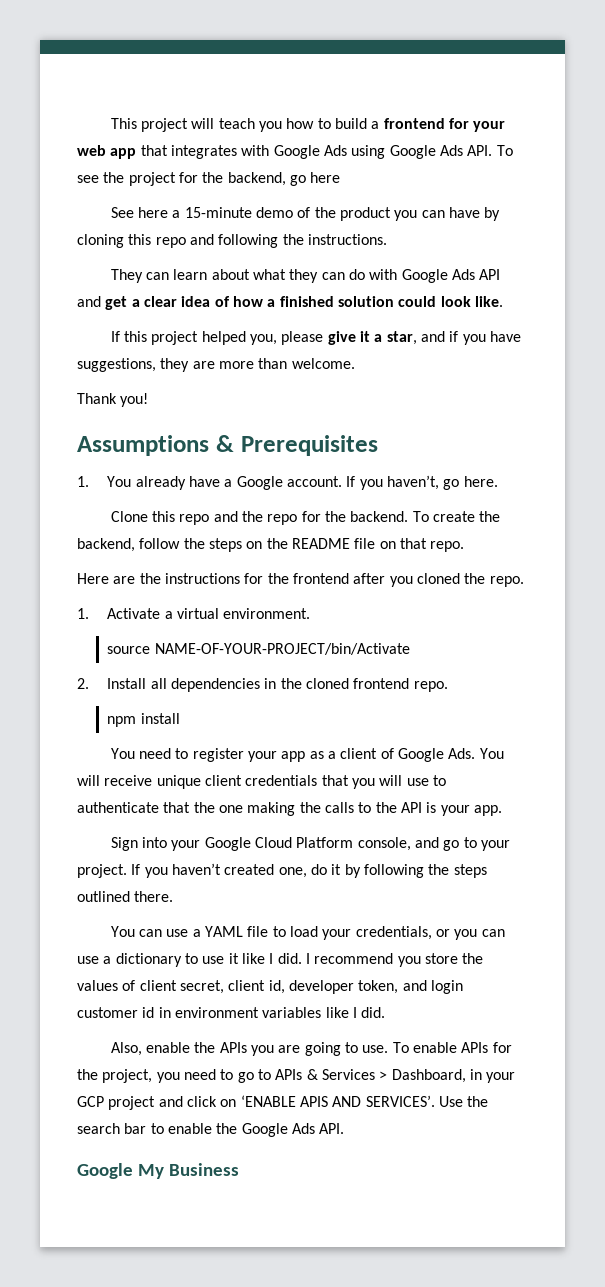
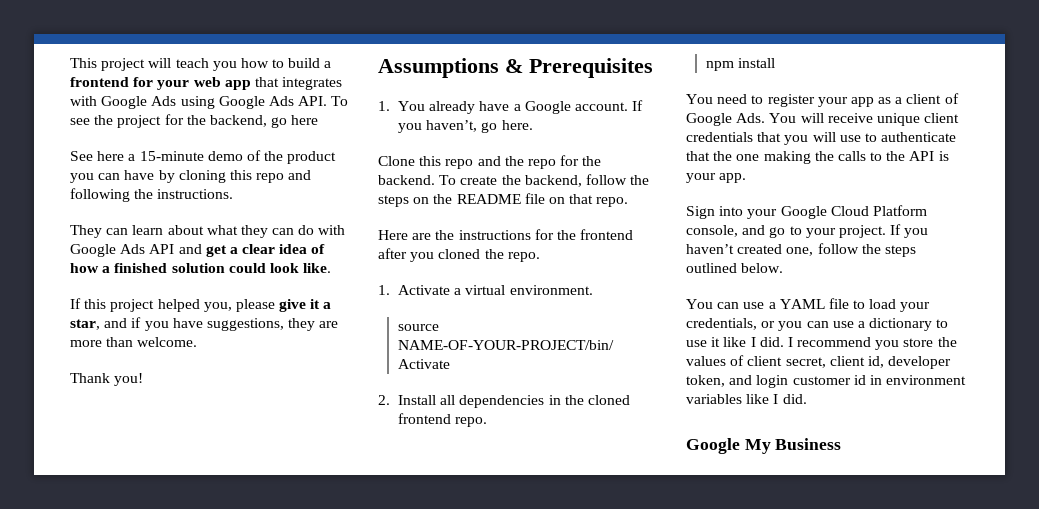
[310,864,424,878] do it by following -> [817,243,859,254] follow
[134,891,174,902] there. -> [741,263,784,273] below.
[110,1042,512,1056] [77,1069,516,1083] [77,1095,489,1110] [77,1123,345,1137] // Also, enable the APIs you are going to use. To enable APIs for the project, you need to go to APIs & Services > Dashboard, in your GCP project and click on ‘ENABLE APIS AND SERVICES’. Use the search bar to enable the Google Ads API. -> (807, 399) none

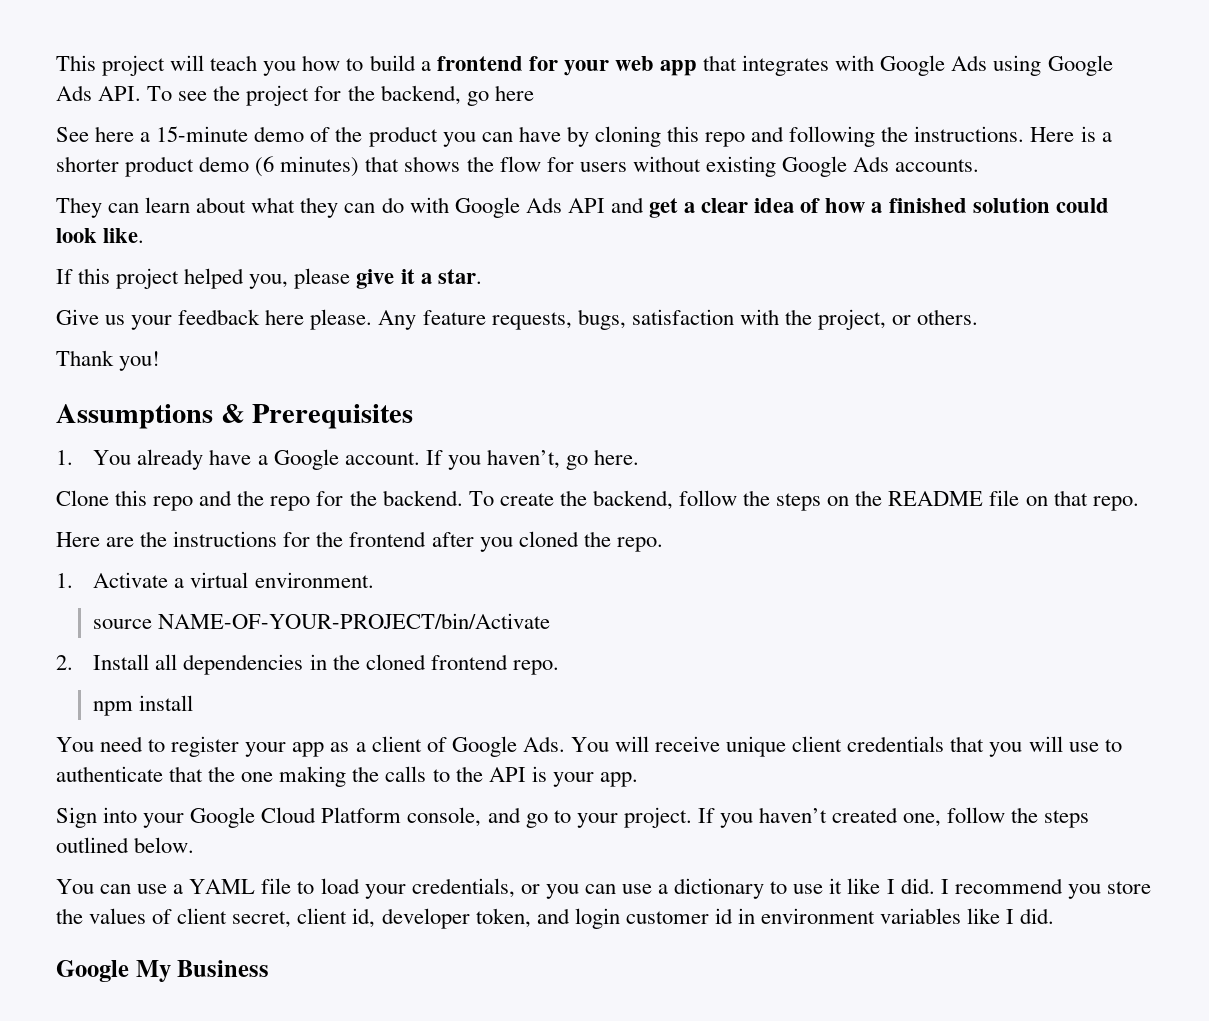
(234, 194) none -> [1030,126,1112,142] [56,156,980,177] Here is a shorter product demo (6 minutes) that shows the flow for users without existing Google Ads accounts.
[70,317,339,331] [70,337,198,347] star, and if you have suggestions, they are more than welcome. -> [437,269,482,284] [56,309,979,330] star. // Give us your feedback here please. Any feature requests, bugs, satisfaction with the project, or others.

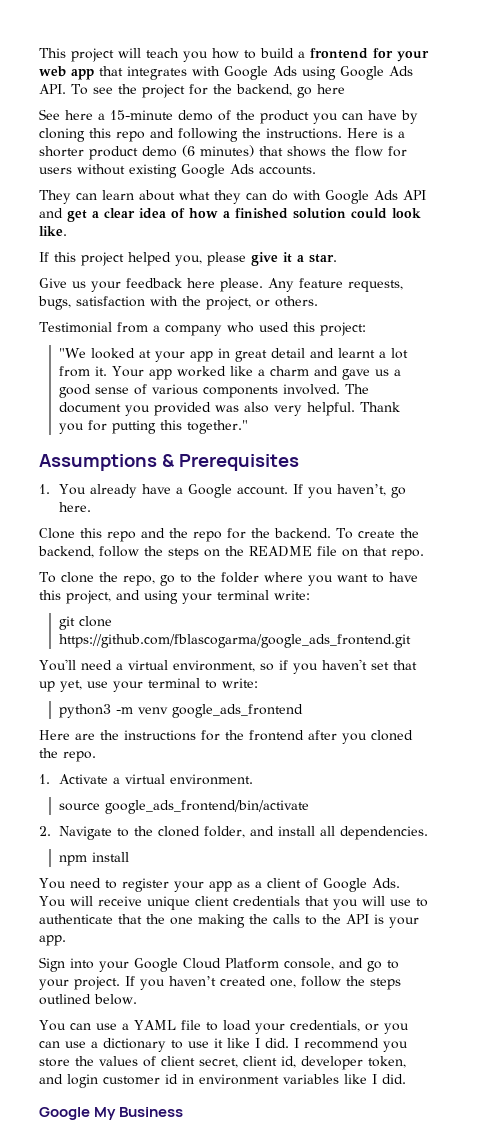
[56,350,161,371] Thank you! -> [39,322,366,336] [58,348,408,362] [58,366,401,380] [58,384,369,398] [58,402,400,416] [58,420,248,434] Testimonial from a company who used this project: // "We looked at your app in great detail and learnt a lot from it. Your app worked like a charm and gave us a good sense of various components involved. The document you provided was also very helpful. Thank you for putting this together."
(1139, 503) none -> [39,572,418,586] [39,590,310,604] [58,616,112,630] [58,634,411,648] [39,659,417,674] [39,678,258,692] [58,704,303,718] // To clone the repo, go to the folder where you want to have this project, and using your terminal write: // git clone https://github.com/fblascogarma/google_ads_frontend.git // You'll need a virtual environment, so if you haven't set that up yet, use your terminal to write: // python3 -m venv google_ads_frontend
[158,613,551,629] NAME-OF-YOUR-PROJECT/bin/Activate -> [104,800,309,814] google_ads_frontend/bin/activate
[93,654,559,675] Install all dependencies in the cloned frontend repo. -> [58,826,428,840] Navigate to the cloned folder, and install all dependencies.

